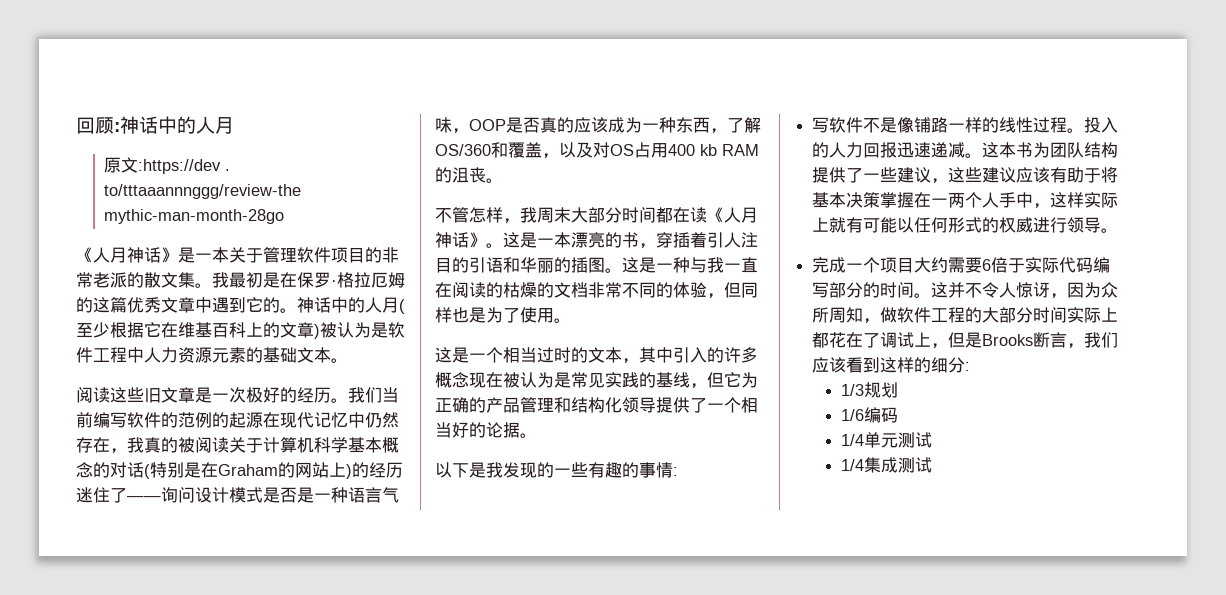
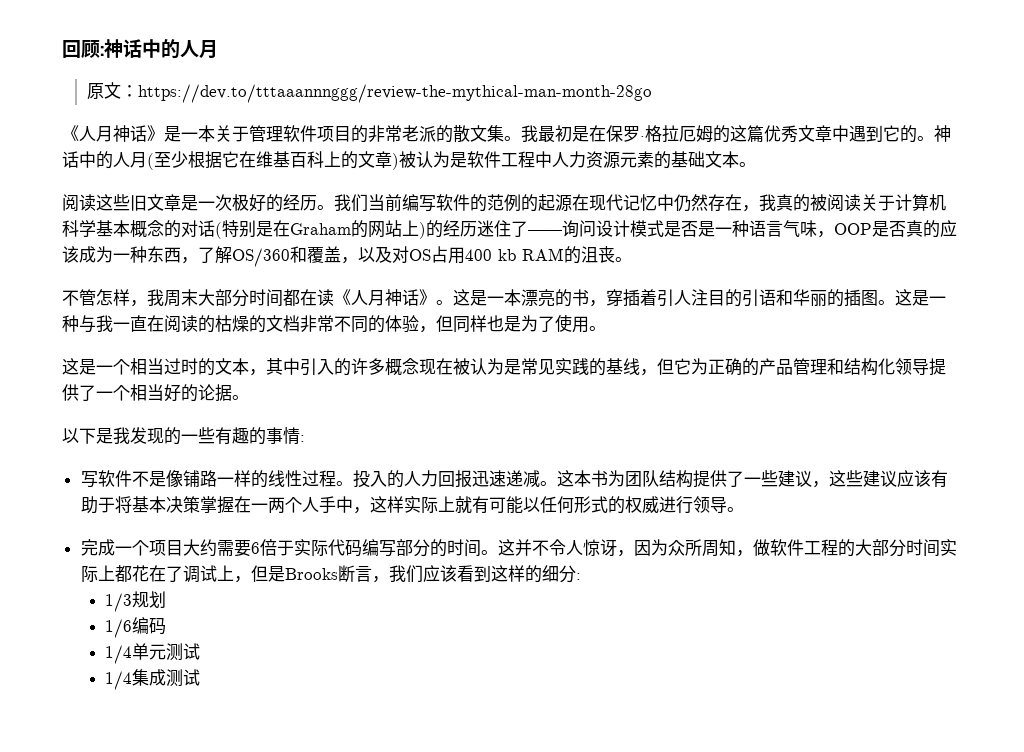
[138,159,231,174] [104,184,302,199] [104,209,285,224] :https://dev . to/tttaaannnggg/review-the mythic-man-month-28go -> [120,84,652,103] ：https://dev.to/tttaaannnggg/review-the-mythical-man-month-28go

